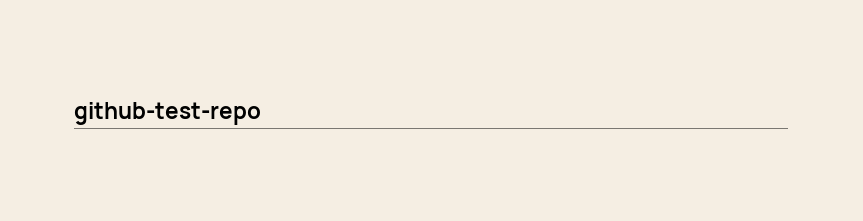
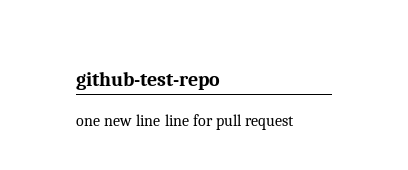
(261, 113) none -> [76,114,295,130] // one new line line for pull request

